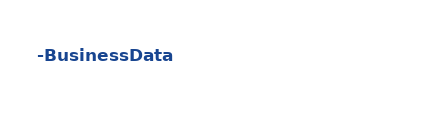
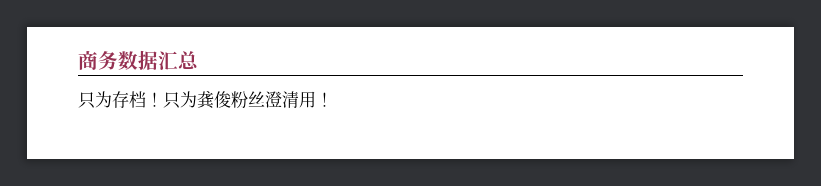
[37,48,173,61] -BusinessData -> [78,50,199,70] [78,91,333,109] 商务数据汇总 // 只为存档！只为龚俊粉丝澄清用！

